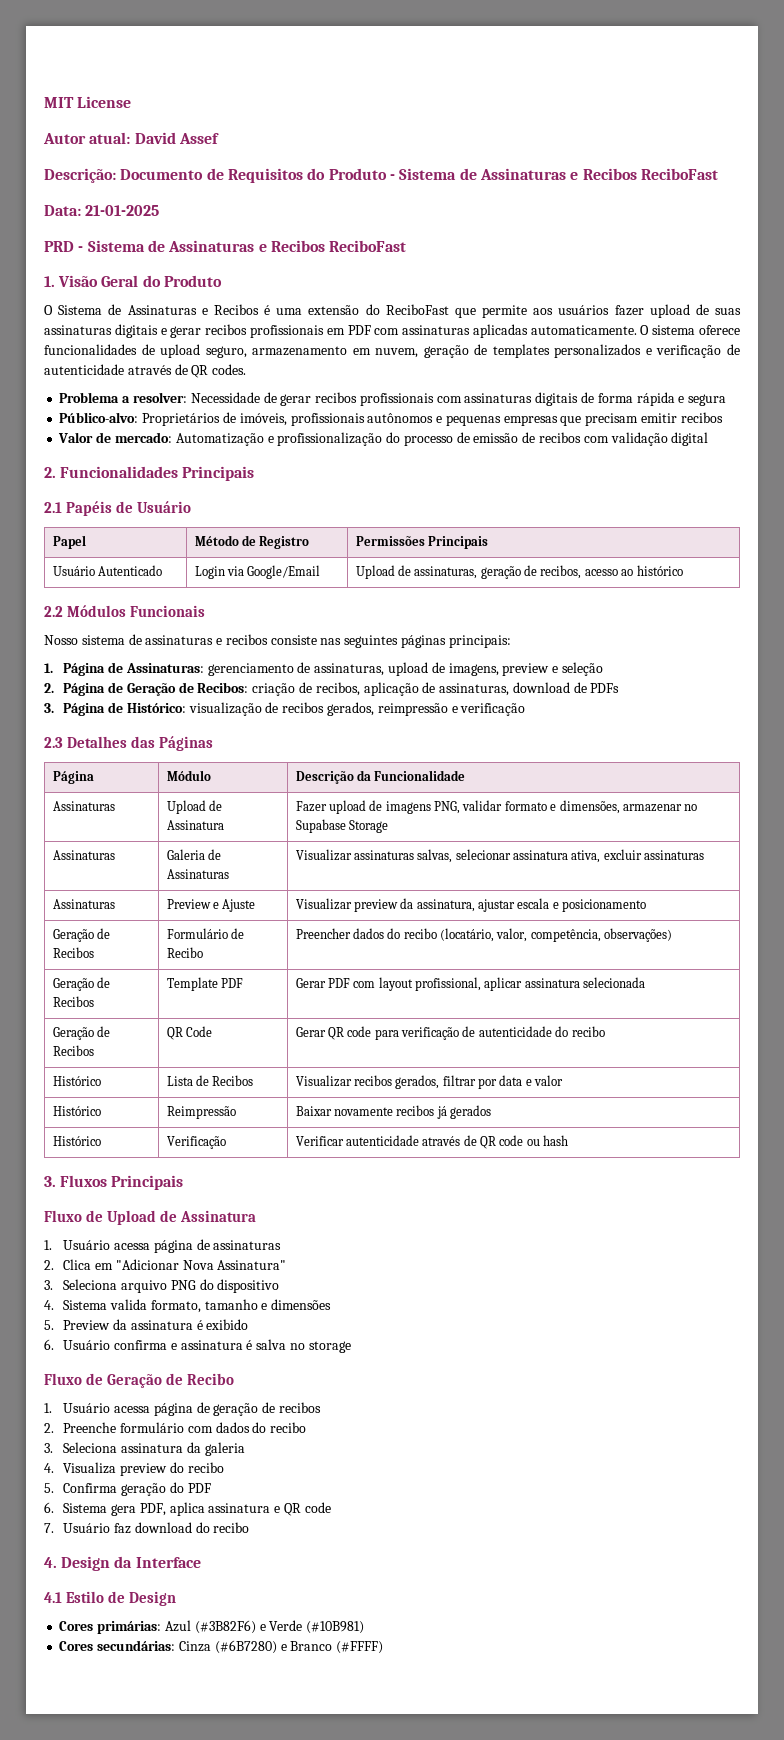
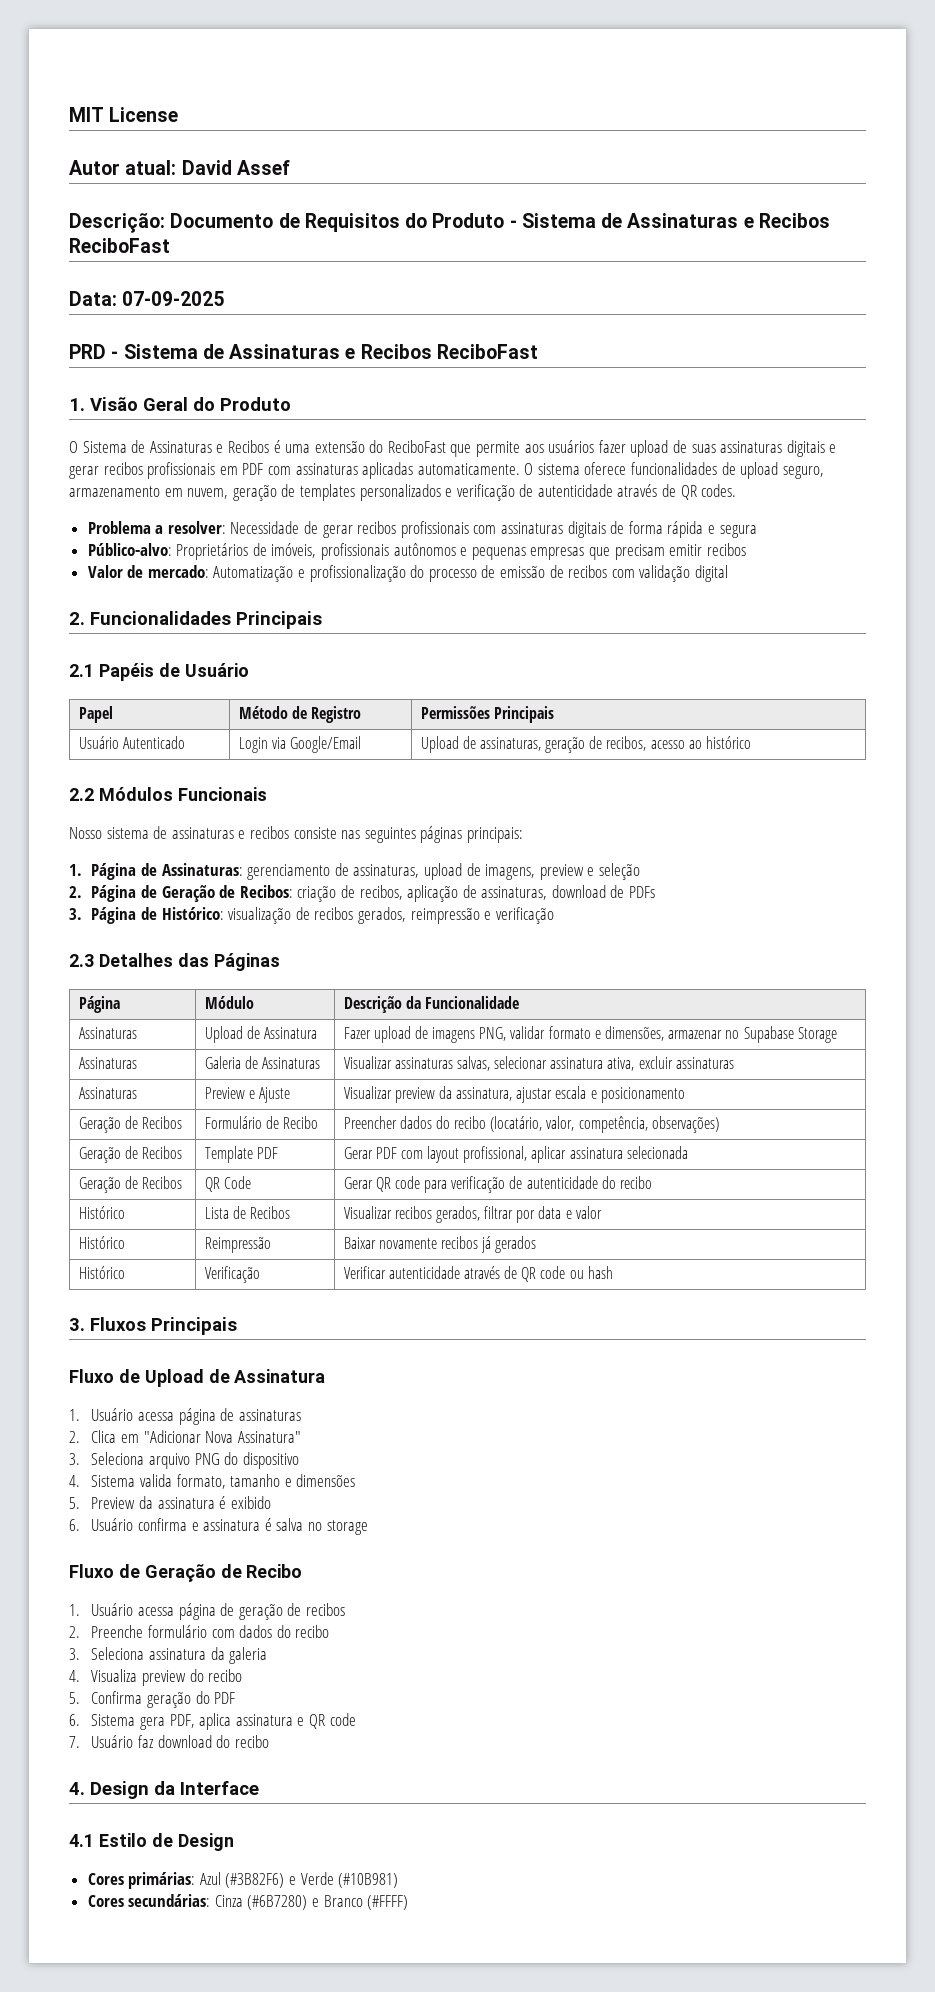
[85,205,160,216] 21-01-2025 -> [122,291,225,306] 07-09-2025

